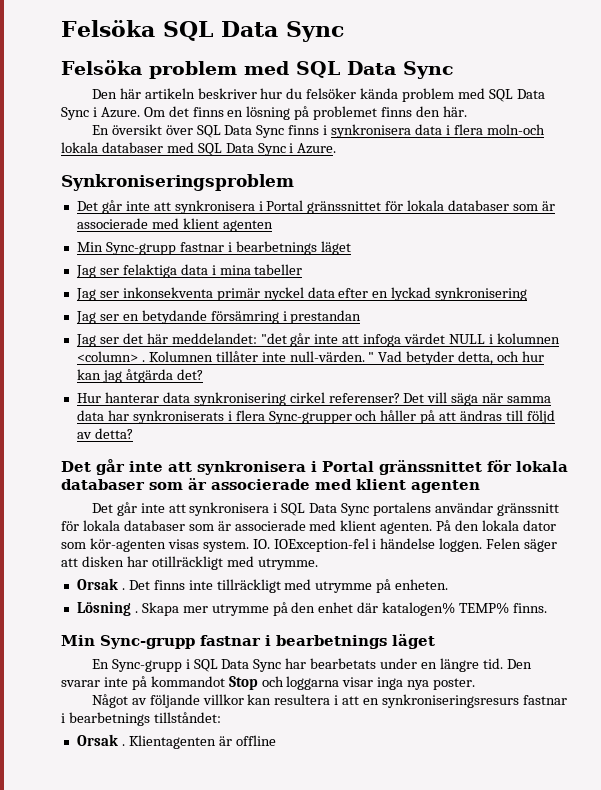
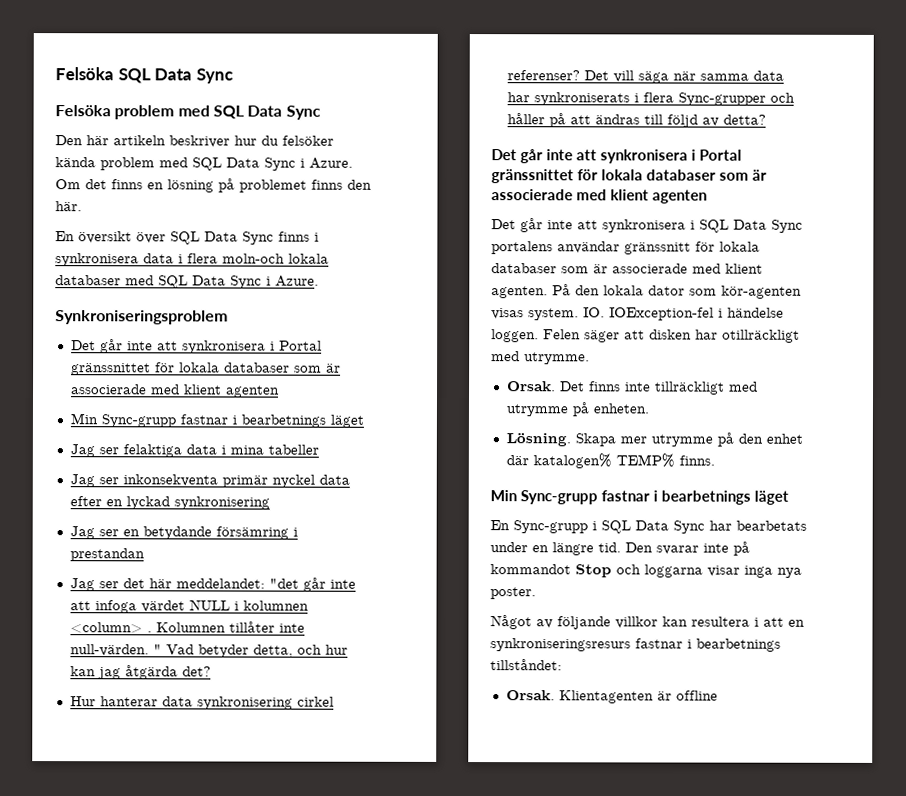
[76,578,125,590] Orsak . -> [506,381,556,392] Orsak.
[76,601,138,616] Lösning . -> [505,433,571,447] Lösning.
[76,734,125,746] Orsak . -> [505,690,555,701] Orsak.

